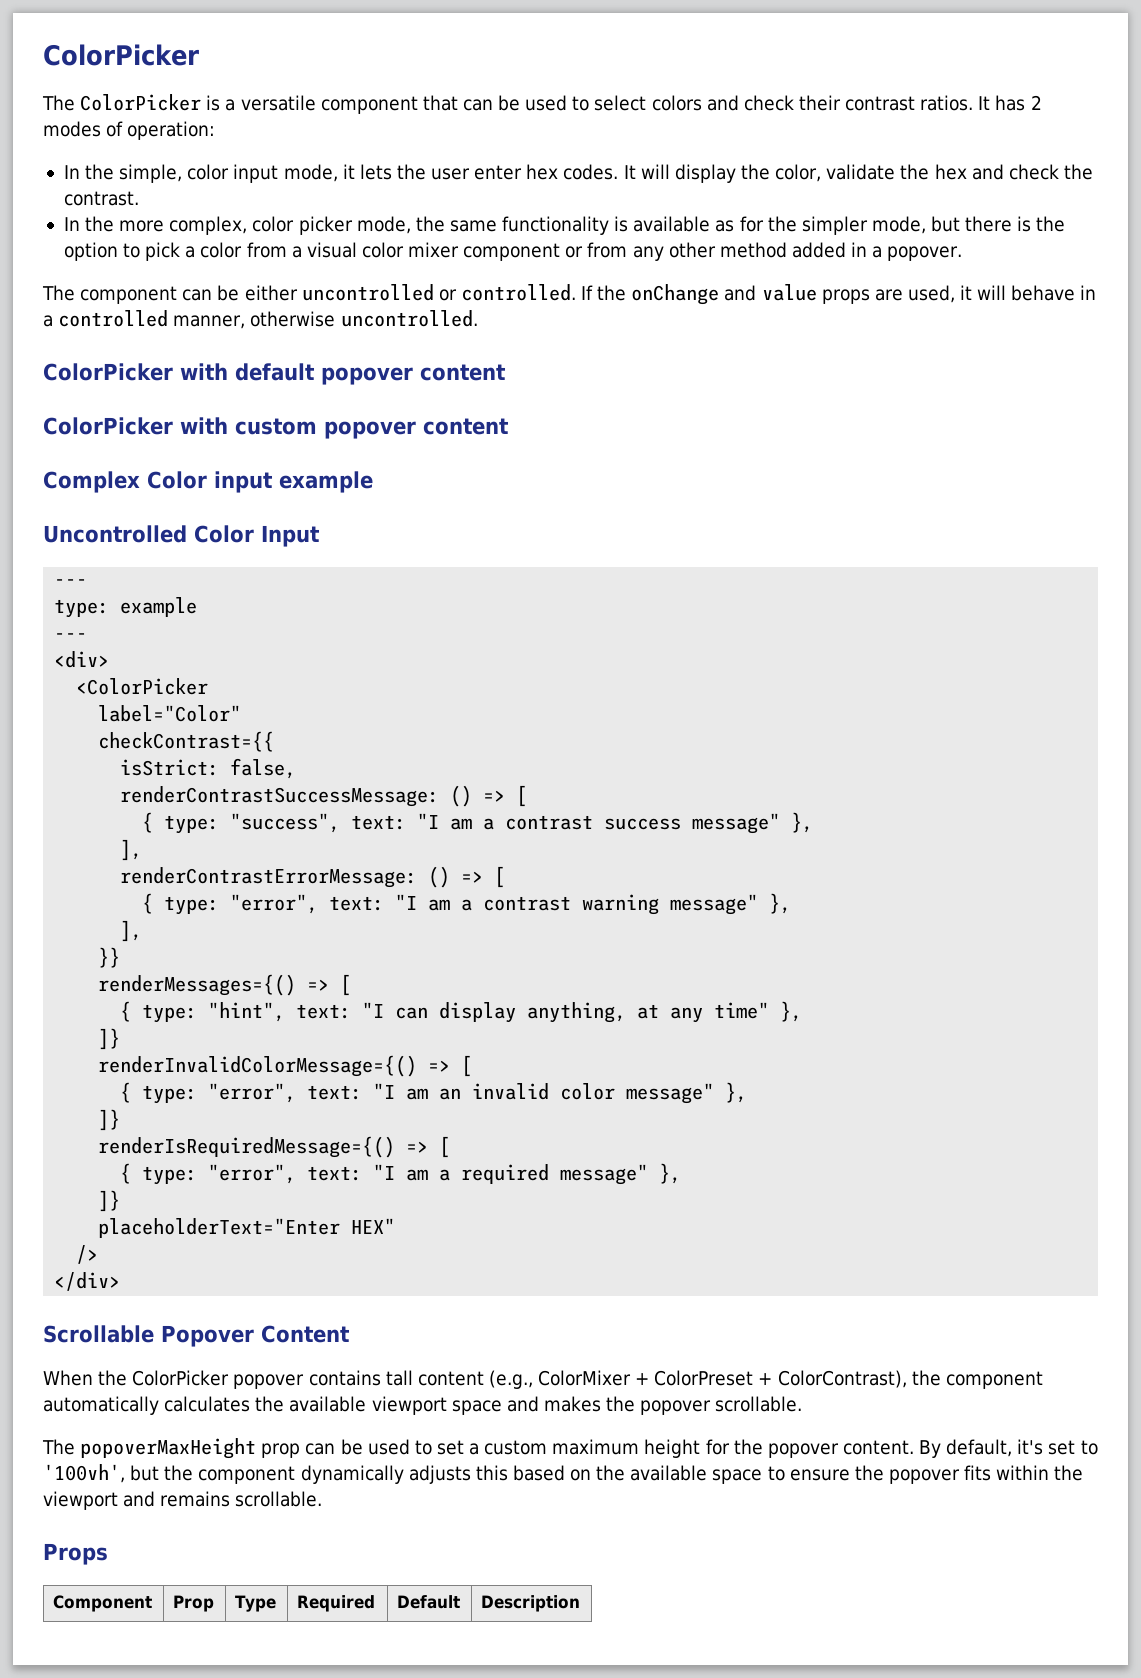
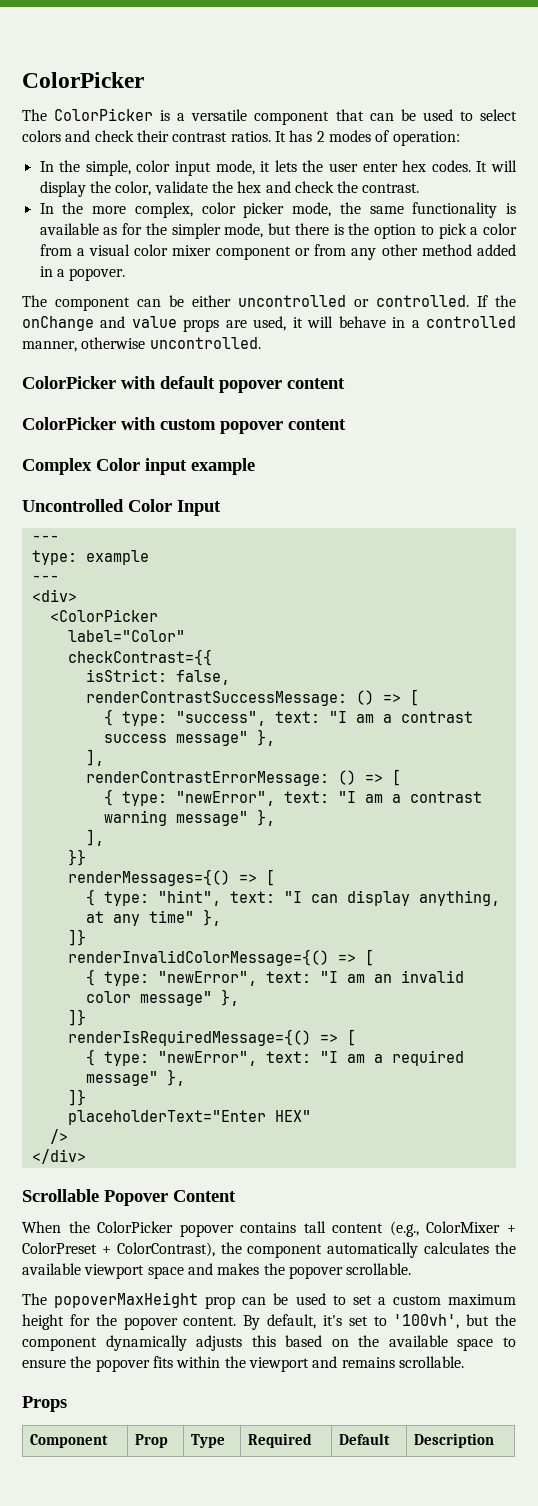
[230,894,319,914] "error", -> [175,791,275,806] "newError",
[208,1083,297,1103] "error", -> [157,971,257,986] "newError",
[208,1164,297,1184] "error", -> [157,1051,257,1066] "newError",

